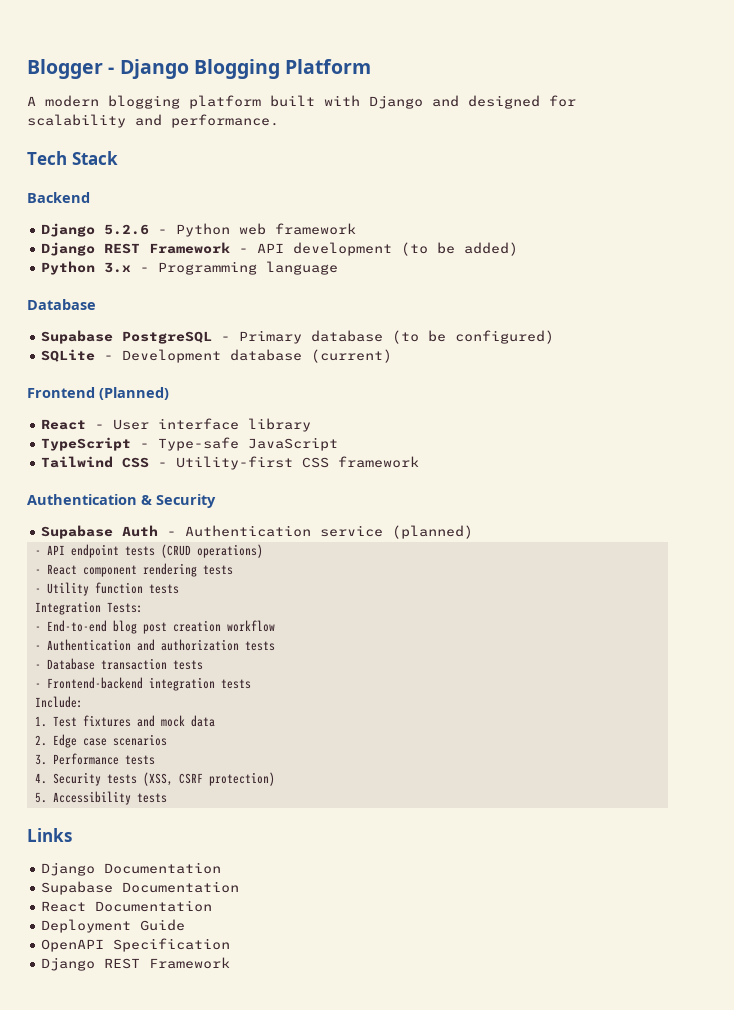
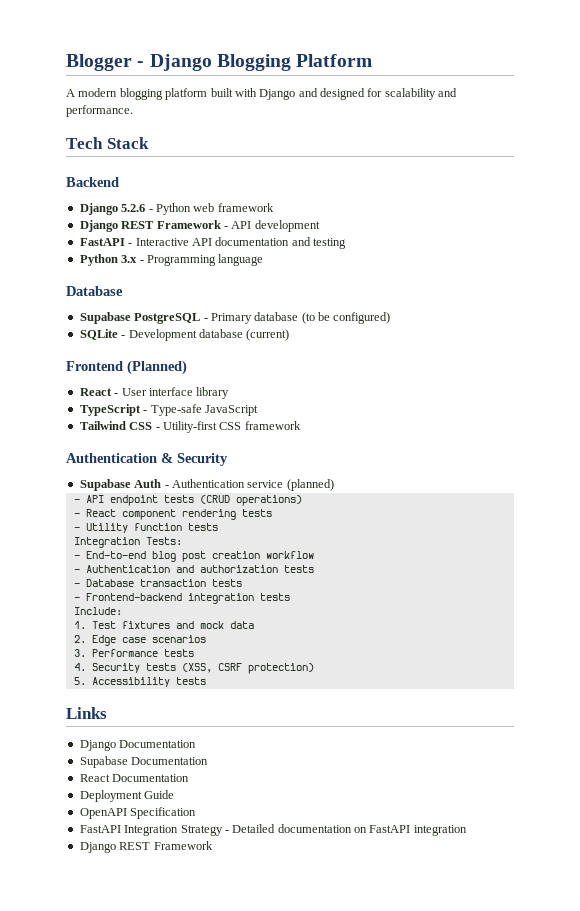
[401,242,519,256] (to be added) -> [79,237,346,249] // FastAPI - Interactive API documentation and testing
(231, 945) none -> [79,824,467,836] // FastAPI Integration Strategy - Detailed documentation on FastAPI integration

